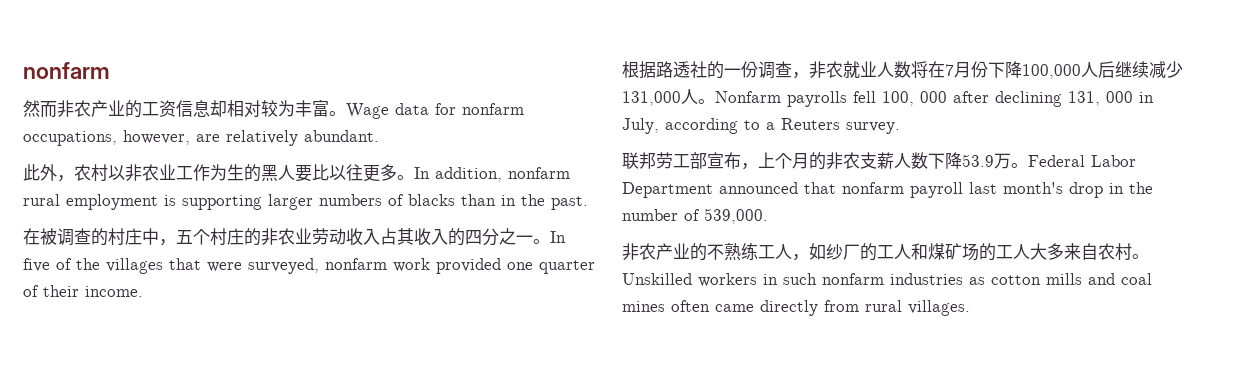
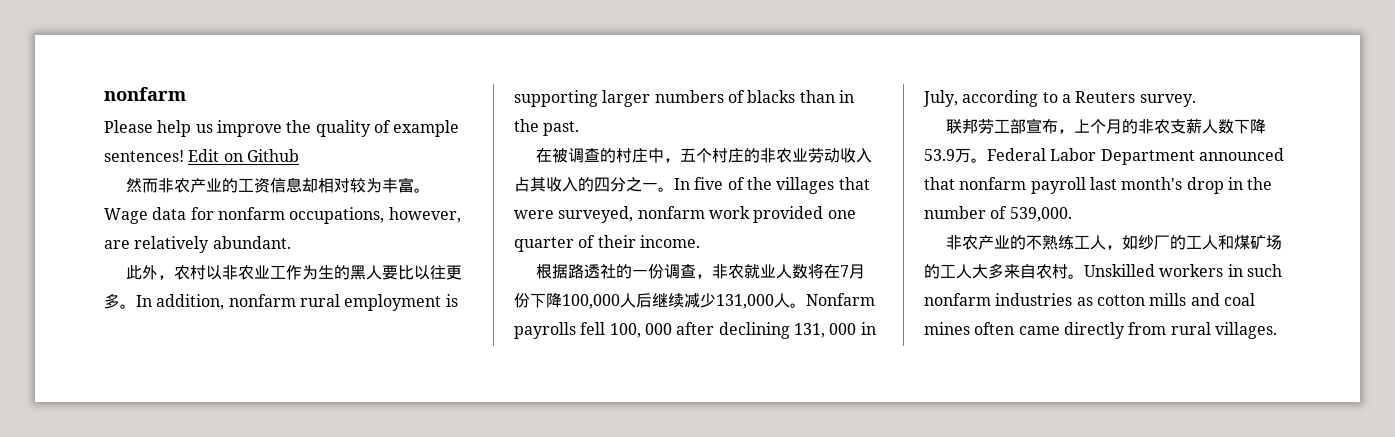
[23,62,110,79] nonfarm -> [104,87,186,101] [104,120,460,137] [104,149,299,162] nonfarm // Please help us improve the quality of example sentences! Edit on Github

